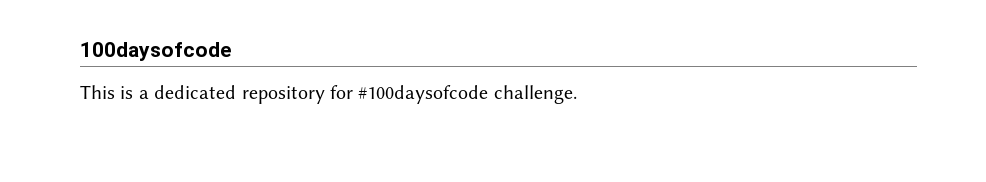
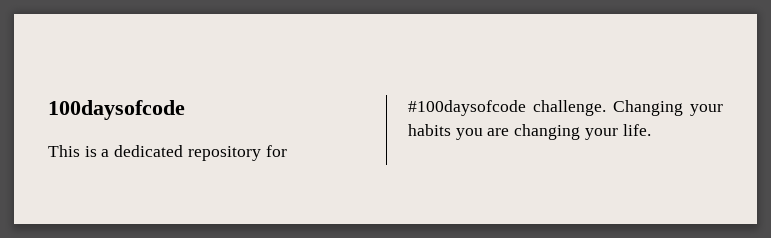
(577, 94) none -> [613,100,723,116] [408,124,651,140] Changing your habits you are changing your life.

